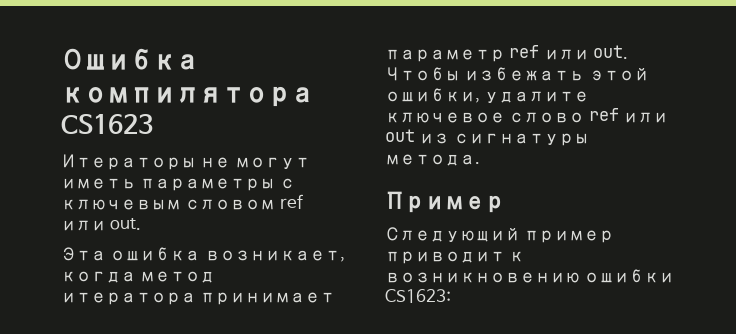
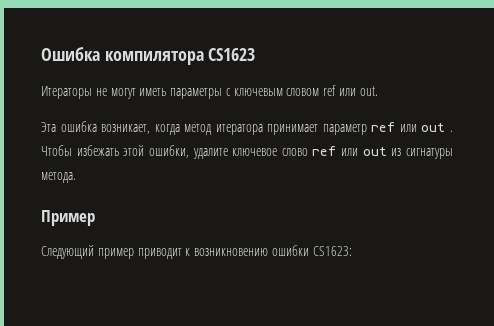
[593,45,629,59] out. -> [421,123,454,132] out .

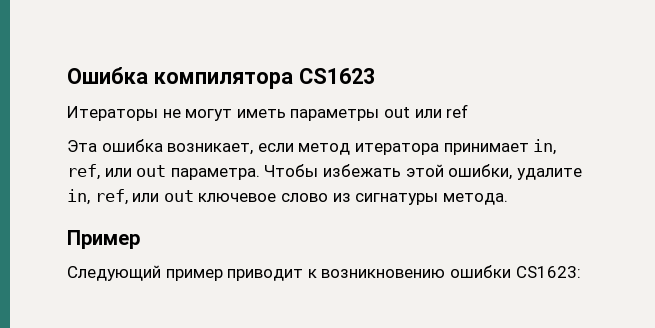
[225,85,378,96] с ключевым словом ref или out. -> [383,104,469,118] out или ref
[154,124,180,135] когда -> [257,143,294,152] если
[322,122,454,135] параметр ref или out . -> [533,139,557,155] [67,164,260,180] in, ref, или out параметра.
[232,146,387,156] ключевое слово ref или out -> [67,189,328,205] in, ref, или out ключевое слово

